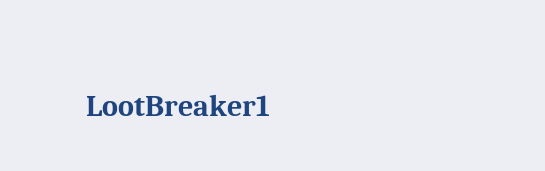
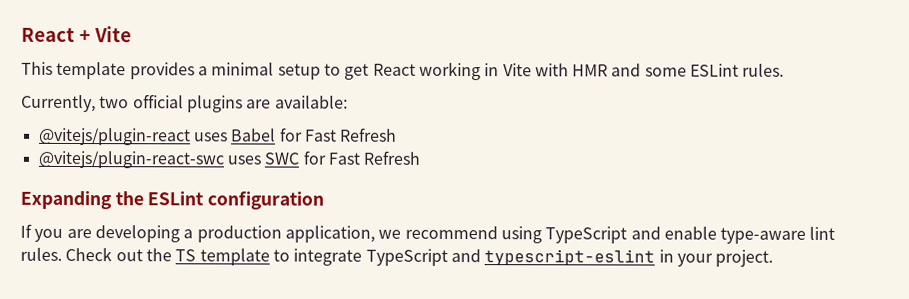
[86,94,270,116] LootBreaker1 -> [21,26,132,43] [21,61,785,81] [21,94,348,113] [38,127,398,146] [37,150,421,169] [20,190,325,210] [20,223,836,244] [20,246,774,267] React + Vite // This template provides a minimal setup to get React working in Vite with HMR and some ESLint rules. // Currently, two official plugins are available: // @vitejs/plugin-react uses Babel for Fast Refresh // @vitejs/plugin-react-swc uses SWC for Fast Refresh // Expanding the ESLint configuration // If you are developing a production application, we recommend using TypeScript and enable type-aware lint rules. Check out the TS template to integrate TypeScript and typescript-eslint in your project.

